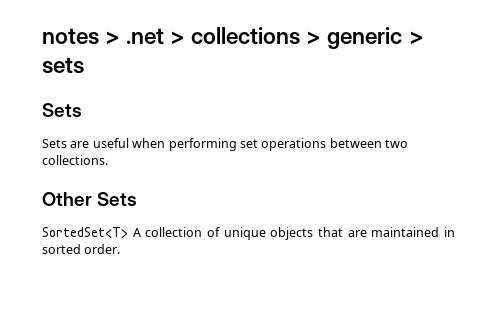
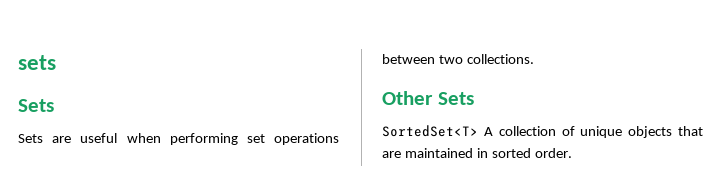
[42,27,424,49] notes > .net > collections > generic > -> (18, 62) none

